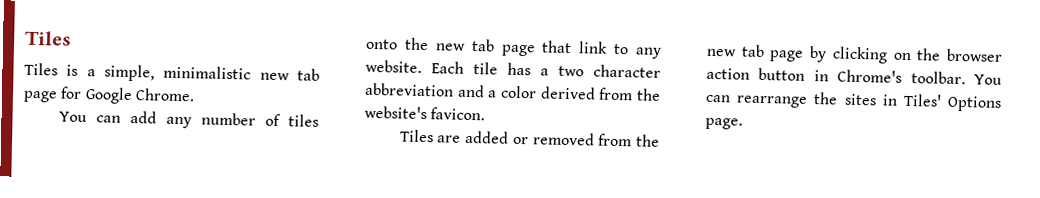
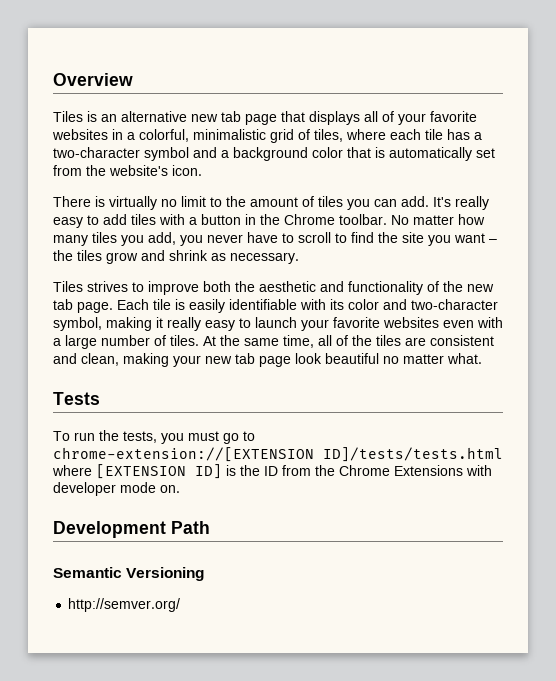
[25,30,72,46] Tiles -> [53,73,133,86] Overview
[86,64,320,82] [23,86,195,105] [58,110,319,129] [366,37,662,59] [365,59,661,78] [365,82,661,101] [364,105,486,121] [399,129,660,147] [706,44,1003,64] [706,67,1002,85] [705,92,1002,112] [705,117,743,130] a simple, minimalistic new tab page for Google Chrome. // You can add any number of tiles onto the new tab page that link to any website. Each tile has a two character abbreviation and a color derived from the website's favicon. // Tiles are added or removed from the new tab page by clicking on the browser action button in Chrome's toolbar. You can rearrange the sites in Tiles' Options page. -> [101,111,477,125] [52,129,482,143] [53,147,495,161] [53,165,202,176] [53,196,489,210] [53,214,485,228] [53,232,497,246] [53,250,299,264] [53,281,494,295] [53,299,498,313] [53,317,503,331] [53,335,494,349] [53,353,482,367] [53,392,100,405] [53,430,255,444] [53,447,503,462] [52,464,492,479] [53,482,180,496] [53,521,210,538] [53,567,205,581] [68,598,181,612] an alternative new tab page that displays all of your favorite websites in a colorful, minimalistic grid of tiles, where each tile has a two-character symbol and a background color that is automatically set from the website's icon. // There is virtually no limit to the amount of tiles you can add. It's really easy to add tiles with a button in the Chrome toolbar. No matter how many tiles you add, you never have to scroll to find the site you want – the tiles grow and shrink as necessary. // Tiles strives to improve both the aesthetic and functionality of the new tab page. Each tile is easily identifiable with its color and two-character symbol, making it really easy to launch your favorite websites even with a large number of tiles. At the same time, all of the tiles are consistent and clean, making your new tab page look beautiful no matter what. // Tests // To run the tests, you must go to chrome-extension://[EXTENSION ID]/tests/tests.html where [EXTENSION ID] is the ID from the Chrome Extensions with developer mode on. // Development Path // Semantic Versioning // http://semver.org/

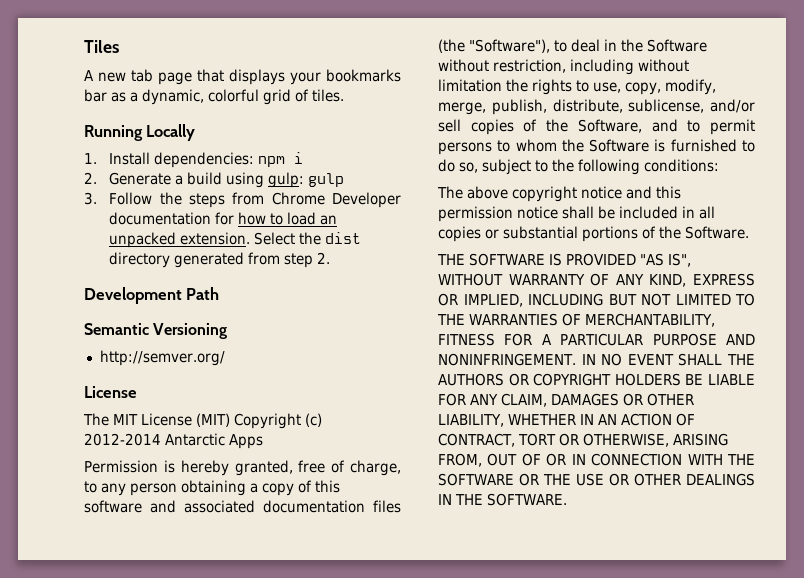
[53,73,133,86] [53,111,187,122] Overview // Tiles is an alternative -> [84,40,119,53] [84,70,94,81] Tiles // A
[364,111,477,125] [52,129,482,143] [53,147,495,161] [53,165,202,176] [53,196,489,210] [53,214,485,228] [53,232,497,246] [53,250,299,264] [53,281,494,295] [53,299,498,313] [53,317,503,331] [53,335,494,349] [53,353,482,367] [53,392,100,405] [53,430,255,444] [53,447,503,462] [52,464,492,479] [53,482,180,496] all of your favorite websites in a colorful, minimalistic grid of tiles, where each tile has a two-character symbol and a background color that is automatically set from the website's icon. // There is virtually no limit to the amount of tiles you can add. It's really easy to add tiles with a button in the Chrome toolbar. No matter how many tiles you add, you never have to scroll to find the site you want – the tiles grow and shrink as necessary. // Tiles strives to improve both the aesthetic and functionality of the new tab page. Each tile is easily identifiable with its color and two-character symbol, making it really easy to launch your favorite websites even with a large number of tiles. At the same time, all of the tiles are consistent and clean, making your new tab page look beautiful no matter what. // Tests // To run the tests, you must go to chrome-extension://[EXTENSION ID]/tests/tests.html where [EXTENSION ID] is the ID from the Chrome Extensions with developer mode on. -> [290,69,401,85] [84,89,344,105] [84,124,196,141] [84,152,304,168] [84,172,345,188] [84,192,401,208] [109,212,338,225] [109,232,362,248] [109,252,331,268] your bookmarks bar as a dynamic, colorful grid of tiles. // Running Locally // 1. Install dependencies: npm i // 2. Generate a build using gulp: gulp // 3. Follow the steps from Chrome Developer documentation for how to load an unpacked extension. Select the dist directory generated from step 2.
(181, 605) none -> [84,386,137,398] [83,413,322,429] [84,433,263,449] [84,460,401,476] [84,480,340,496] [84,500,401,513] [438,39,707,53] [438,59,689,75] [438,79,716,95] [438,99,755,115] [438,119,755,135] [438,139,755,155] [438,159,719,175] [437,186,681,202] [438,206,715,222] [438,226,749,242] [437,253,691,267] [438,273,755,287] [438,293,755,307] [437,313,715,327] [438,333,755,346] [438,353,755,366] [438,373,755,386] [438,393,694,407] [438,413,695,427] [438,433,728,447] [438,453,755,467] [438,473,755,486] [438,493,567,506] // License // The MIT License (MIT) Copyright (c) 2012-2014 Antarctic Apps // Permission is hereby granted, free of charge, to any person obtaining a copy of this software and associated documentation files (the "Software"), to deal in the Software without restriction, including without limitation the rights to use, copy, modify, merge, publish, distribute, sublicense, and/or sell copies of the Software, and to permit persons to whom the Software is furnished to do so, subject to the following conditions: // The above copyright notice and this permission notice shall be included in all copies or substantial portions of the Software. // THE SOFTWARE IS PROVIDED "AS IS", WITHOUT WARRANTY OF ANY KIND, EXPRESS OR IMPLIED, INCLUDING BUT NOT LIMITED TO THE WARRANTIES OF MERCHANTABILITY, FITNESS FOR A PARTICULAR PURPOSE AND NONINFRINGEMENT. IN NO EVENT SHALL THE AUTHORS OR COPYRIGHT HOLDERS BE LIABLE FOR ANY CLAIM, DAMAGES OR OTHER LIABILITY, WHETHER IN AN ACTION OF CONTRACT, TORT OR OTHERWISE, ARISING FROM, OUT OF OR IN CONNECTION WITH THE SOFTWARE OR THE USE OR OTHER DEALINGS IN THE SOFTWARE.

